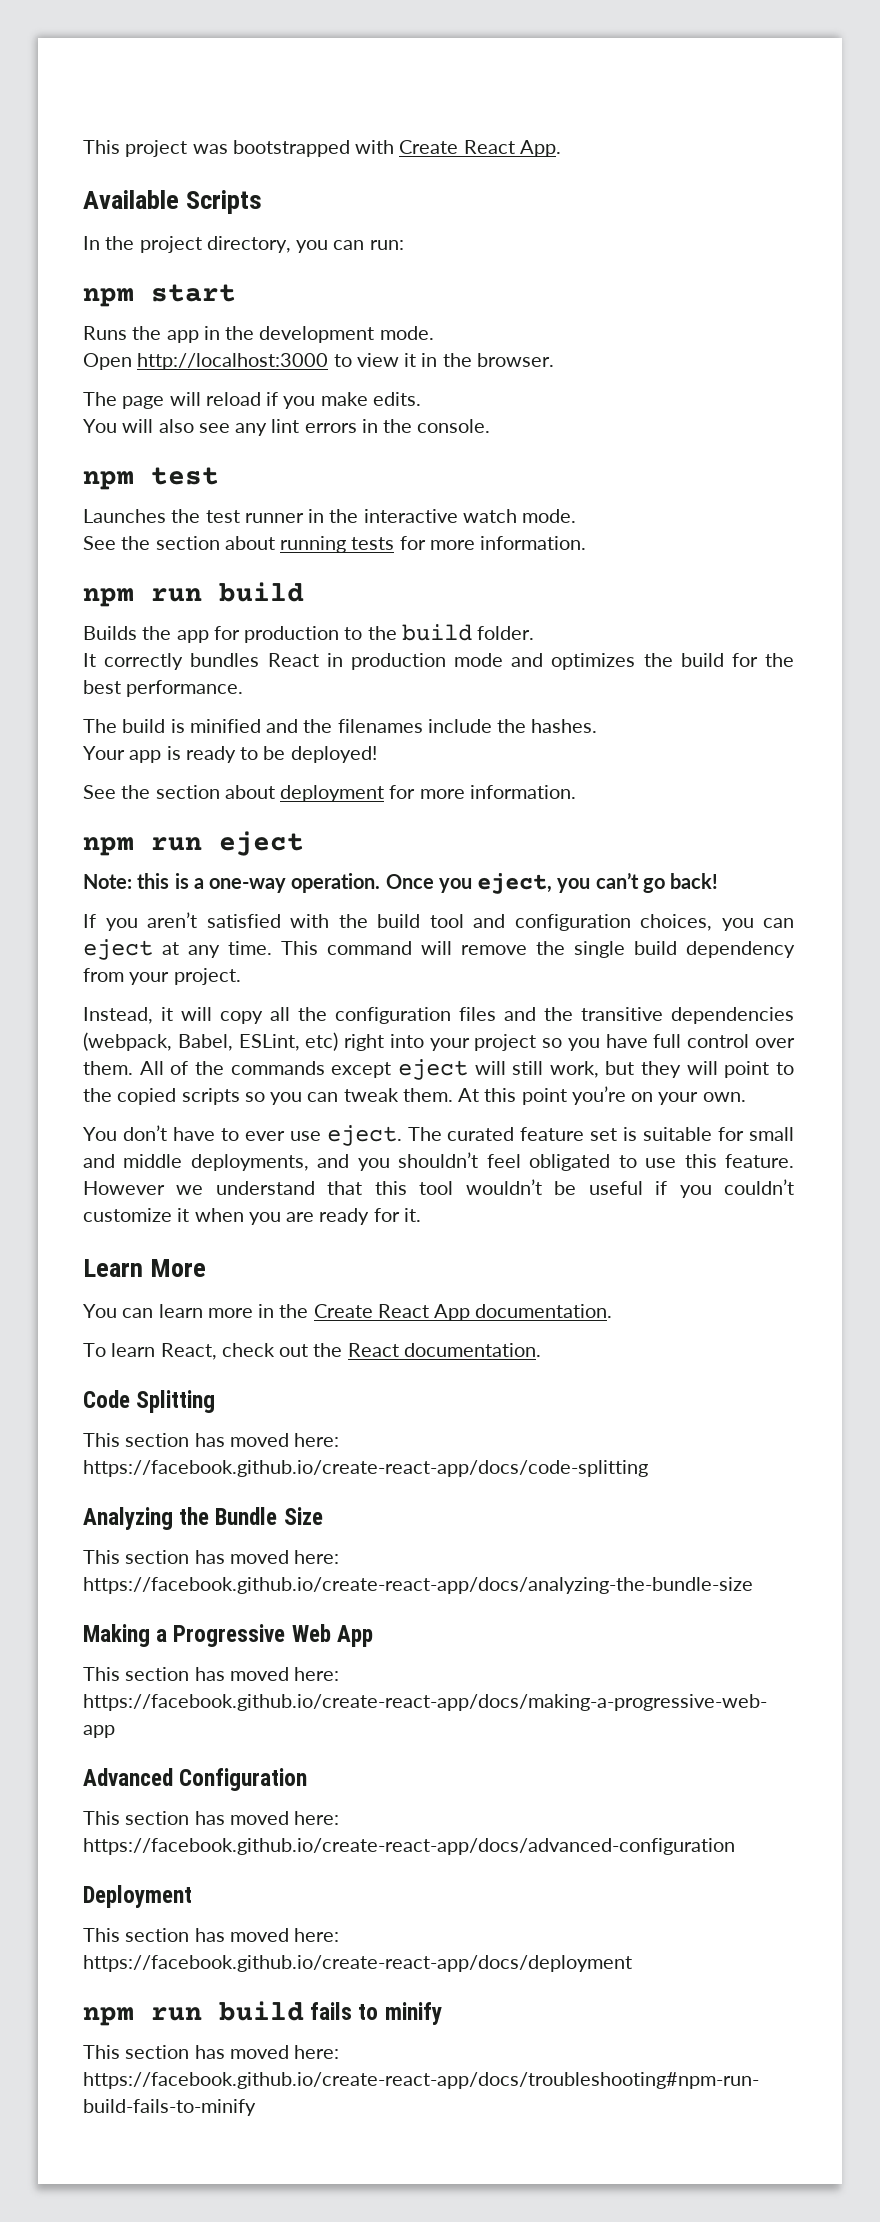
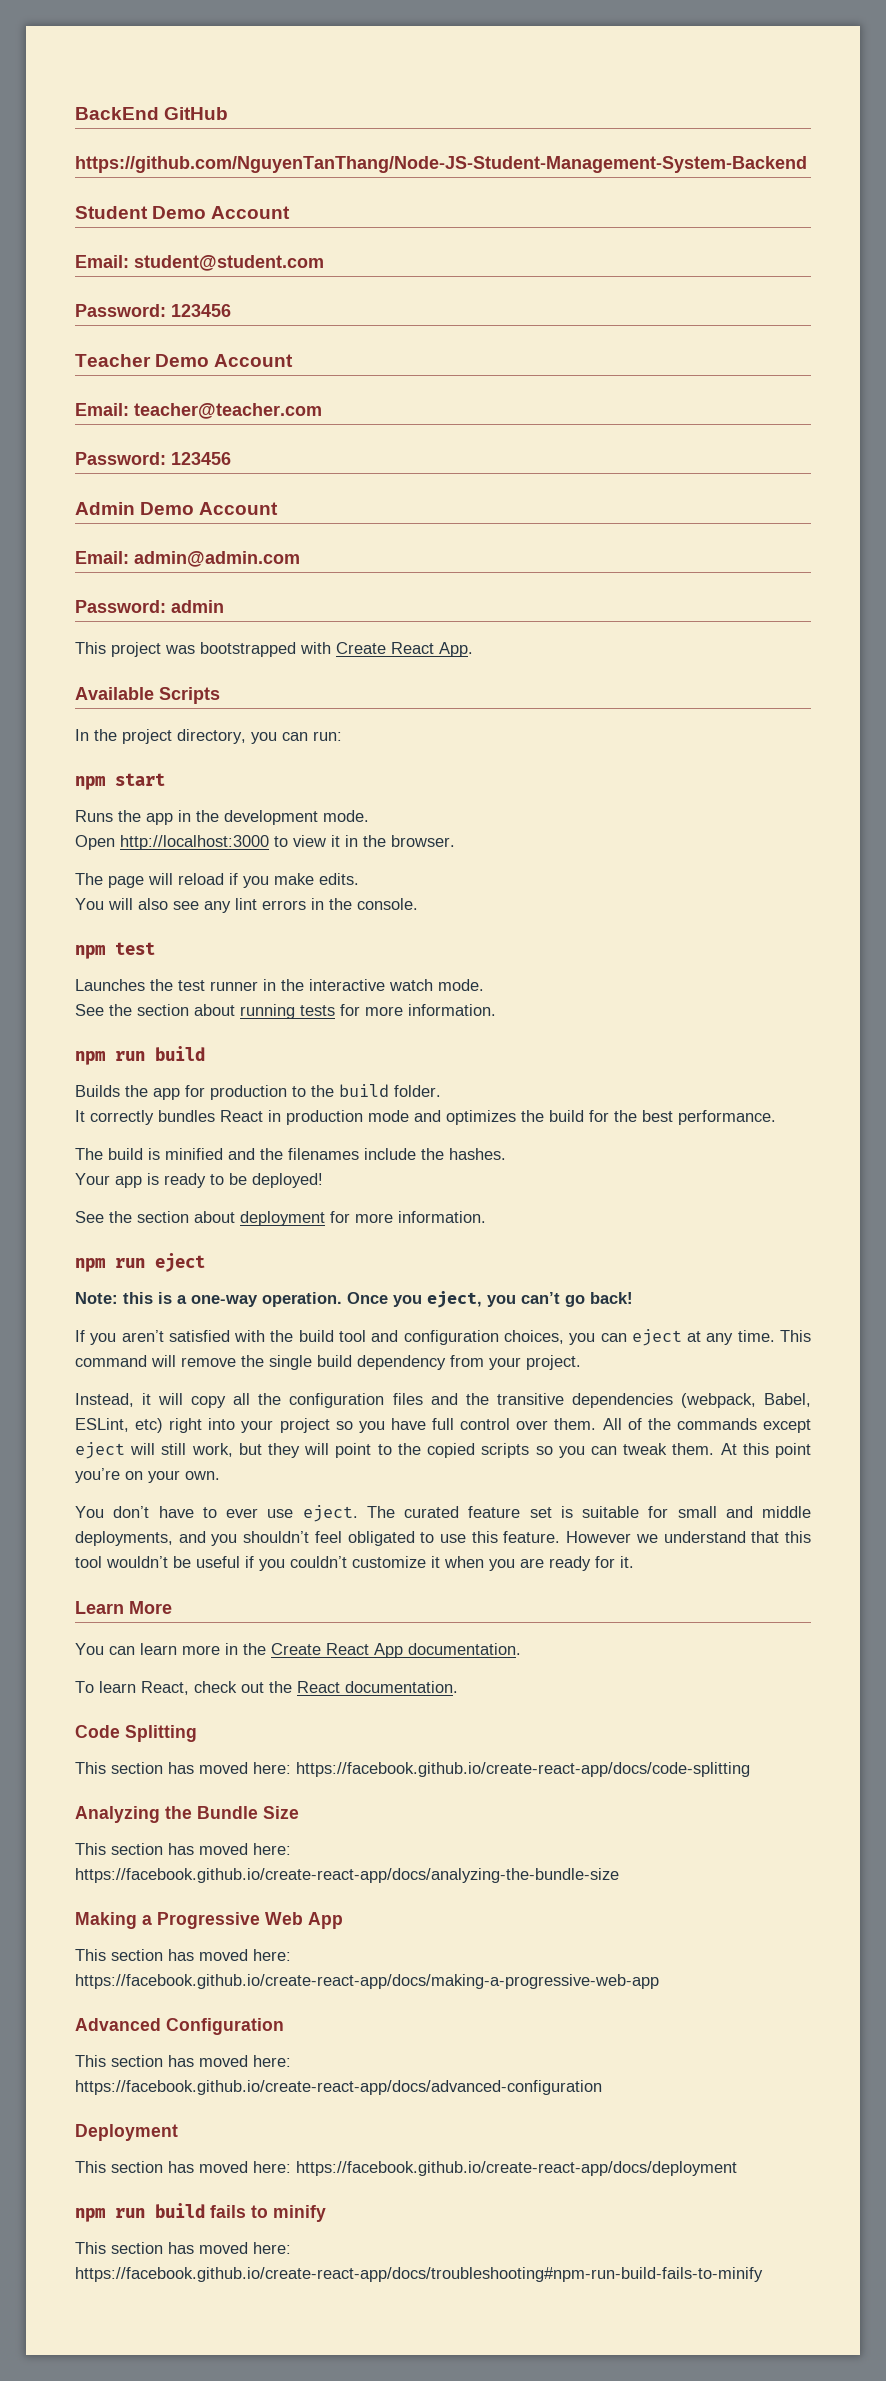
(83, 147) none -> [75,107,229,120] [75,156,807,173] [75,206,291,219] [75,255,324,271] [75,304,231,317] [75,354,294,367] [75,403,322,419] [75,452,231,465] [75,502,279,515] [75,551,300,567] [75,600,224,613] BackEnd GitHub // https://github.com/NguyenTanThang/Node-JS-Student-Management-System-Backend // Student Demo Account // Email: student@student.com // Password: 123456 // Teacher Demo Account // Email: teacher@teacher.com // Password: 123456 // Admin Demo Account // Email: admin@admin.com // Password: admin //

